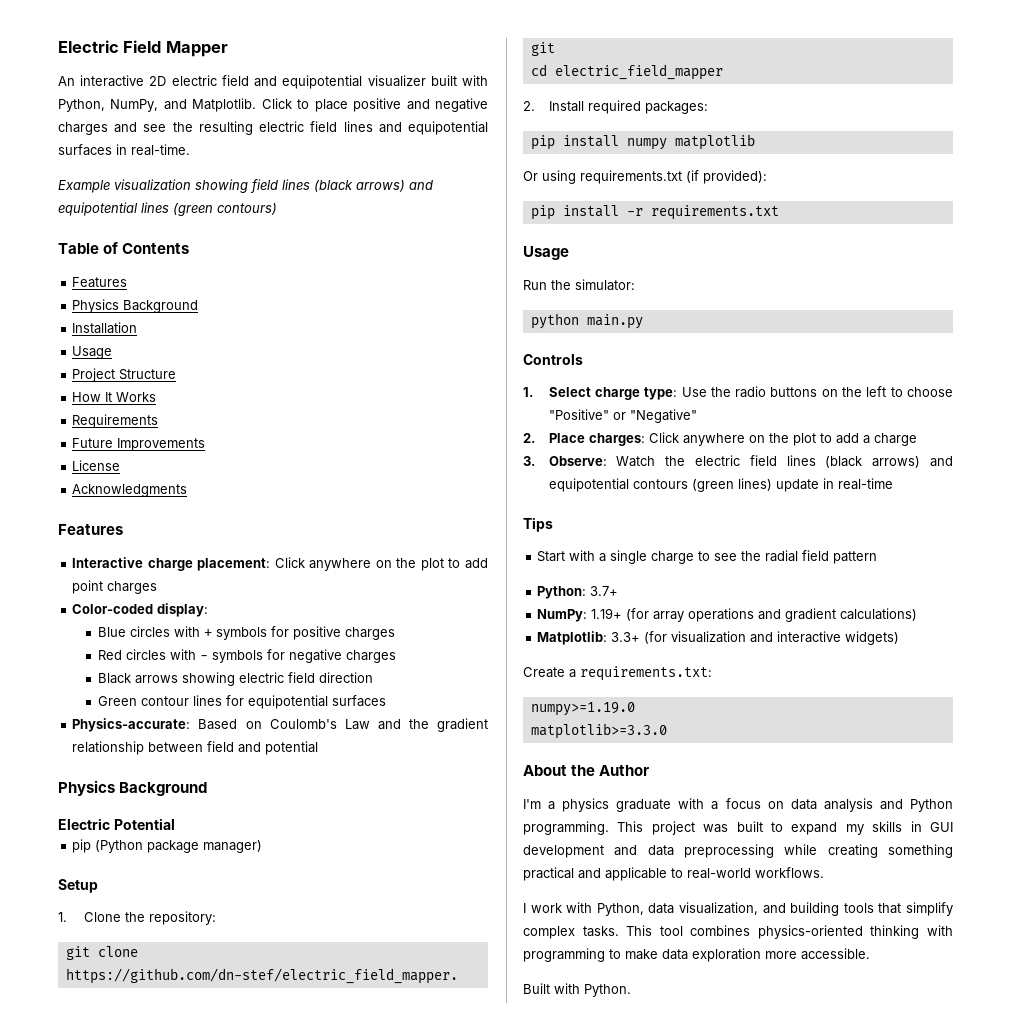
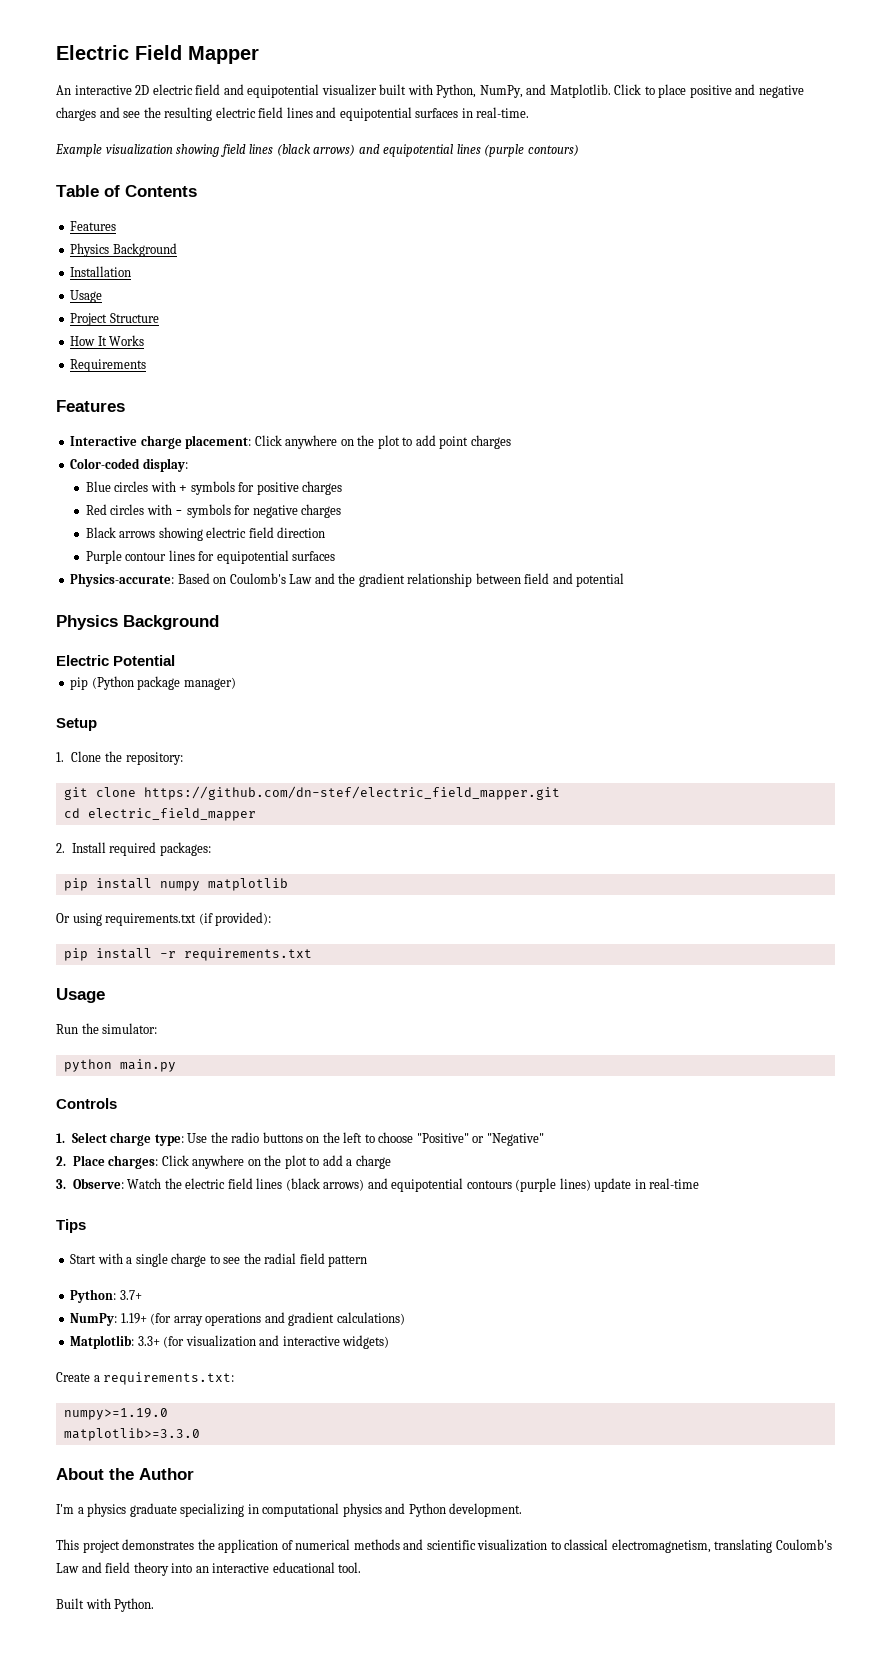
[173,203,213,216] (green -> [484,144,525,157] (purple
[72,438,206,451] [72,460,121,471] [72,484,188,497] // Future Improvements // License // Acknowledgments -> (147, 365) none
[97,696,137,706] Green -> [85,550,122,564] Purple
[691,479,734,492] (green -> [515,1178,557,1192] (purple
[678,798,873,812] with a focus on data analysis -> [180,1503,382,1517] specializing in computational physics
[523,821,609,835] programming. -> [449,1503,523,1517] development. //
[703,821,953,835] [523,844,953,858] [523,867,824,881] [523,902,953,916] [523,925,953,939] [523,948,870,962] was built to expand my skills in GUI development and data preprocessing while creating something practical and applicable to real-world workflows. // I work with Python, data visualization, and building tools that simplify complex tasks. This tool combines physics-oriented thinking with programming to make data exploration more accessible. -> [122,1539,832,1553] [56,1562,362,1576] demonstrates the application of numerical methods and scientific visualization to classical electromagnetism, translating Coulomb's Law and field theory into an interactive educational tool.

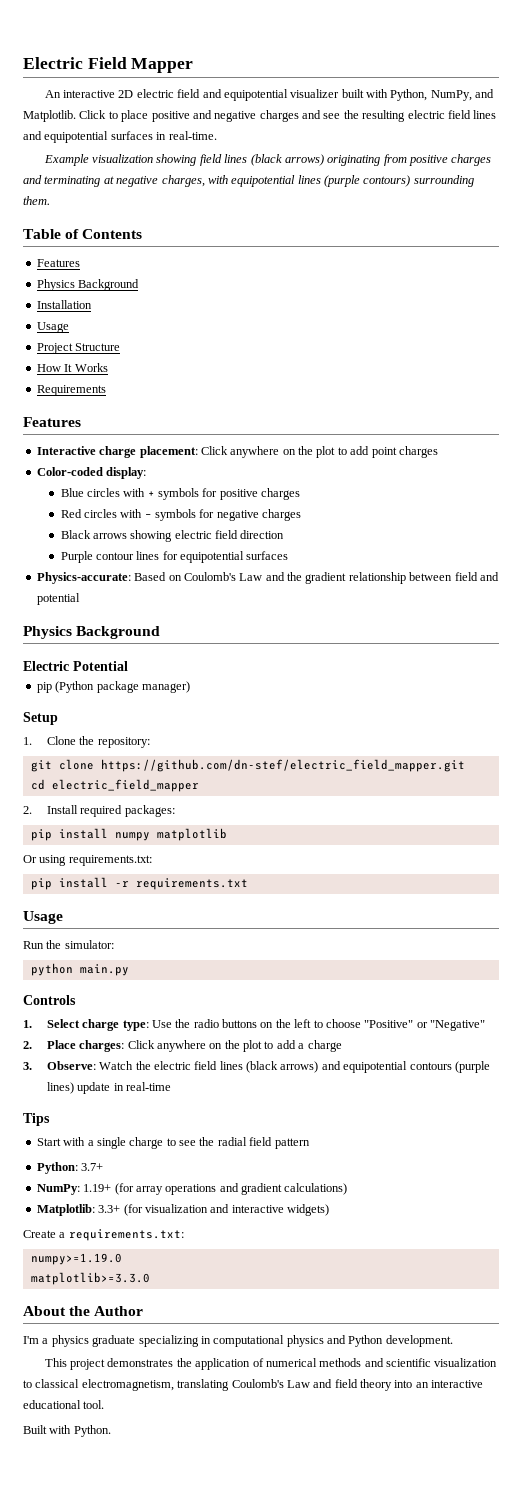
[358,144,380,154] and -> [327,154,492,166] [23,175,228,187] originating from positive charges and terminating at negative charges, with
(579, 150) none -> [413,175,474,187] [23,196,50,205] surrounding them.
[105,912,272,926] requirements.txt (if provided): -> [68,855,152,866] requirements.txt:

